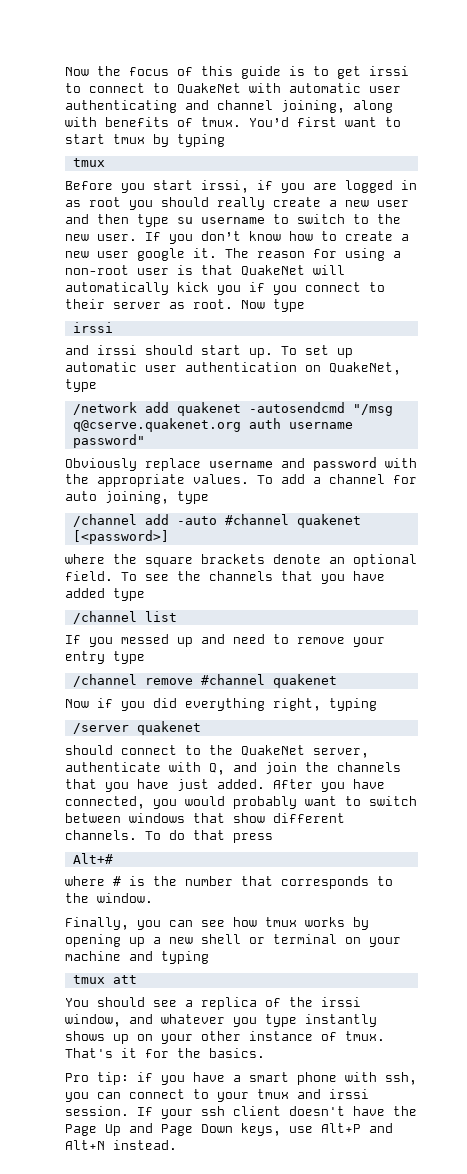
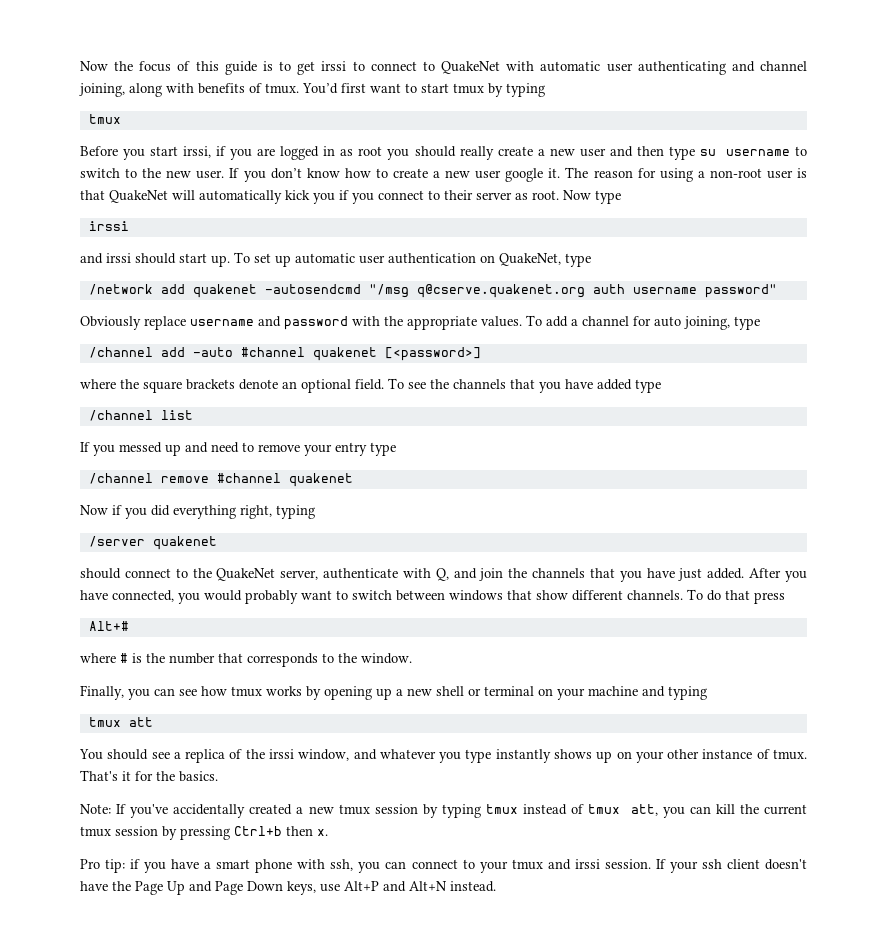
(265, 1053) none -> [80,804,807,818] [80,826,328,840] // Note: If you've accidentally created a new tmux session by typing tmux instead of tmux att, you can kill the current tmux session by pressing Ctrl+b then x.

